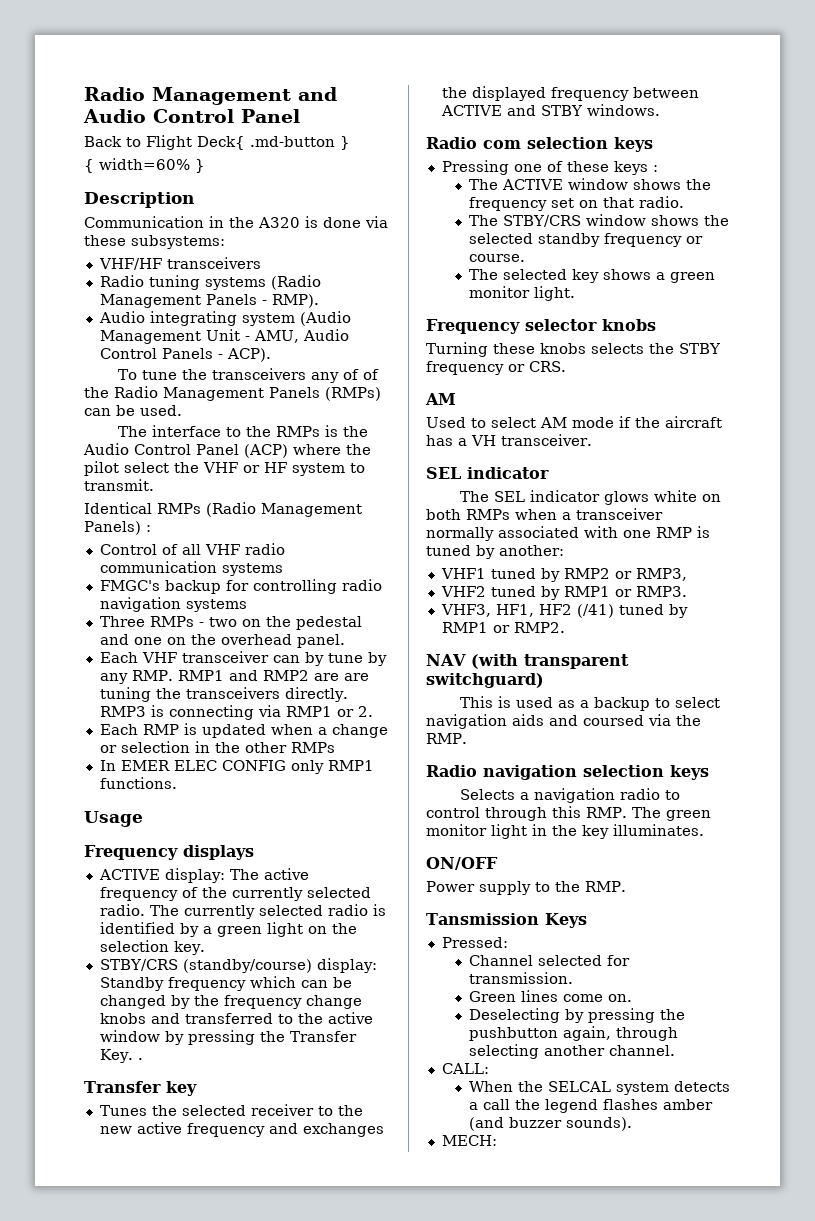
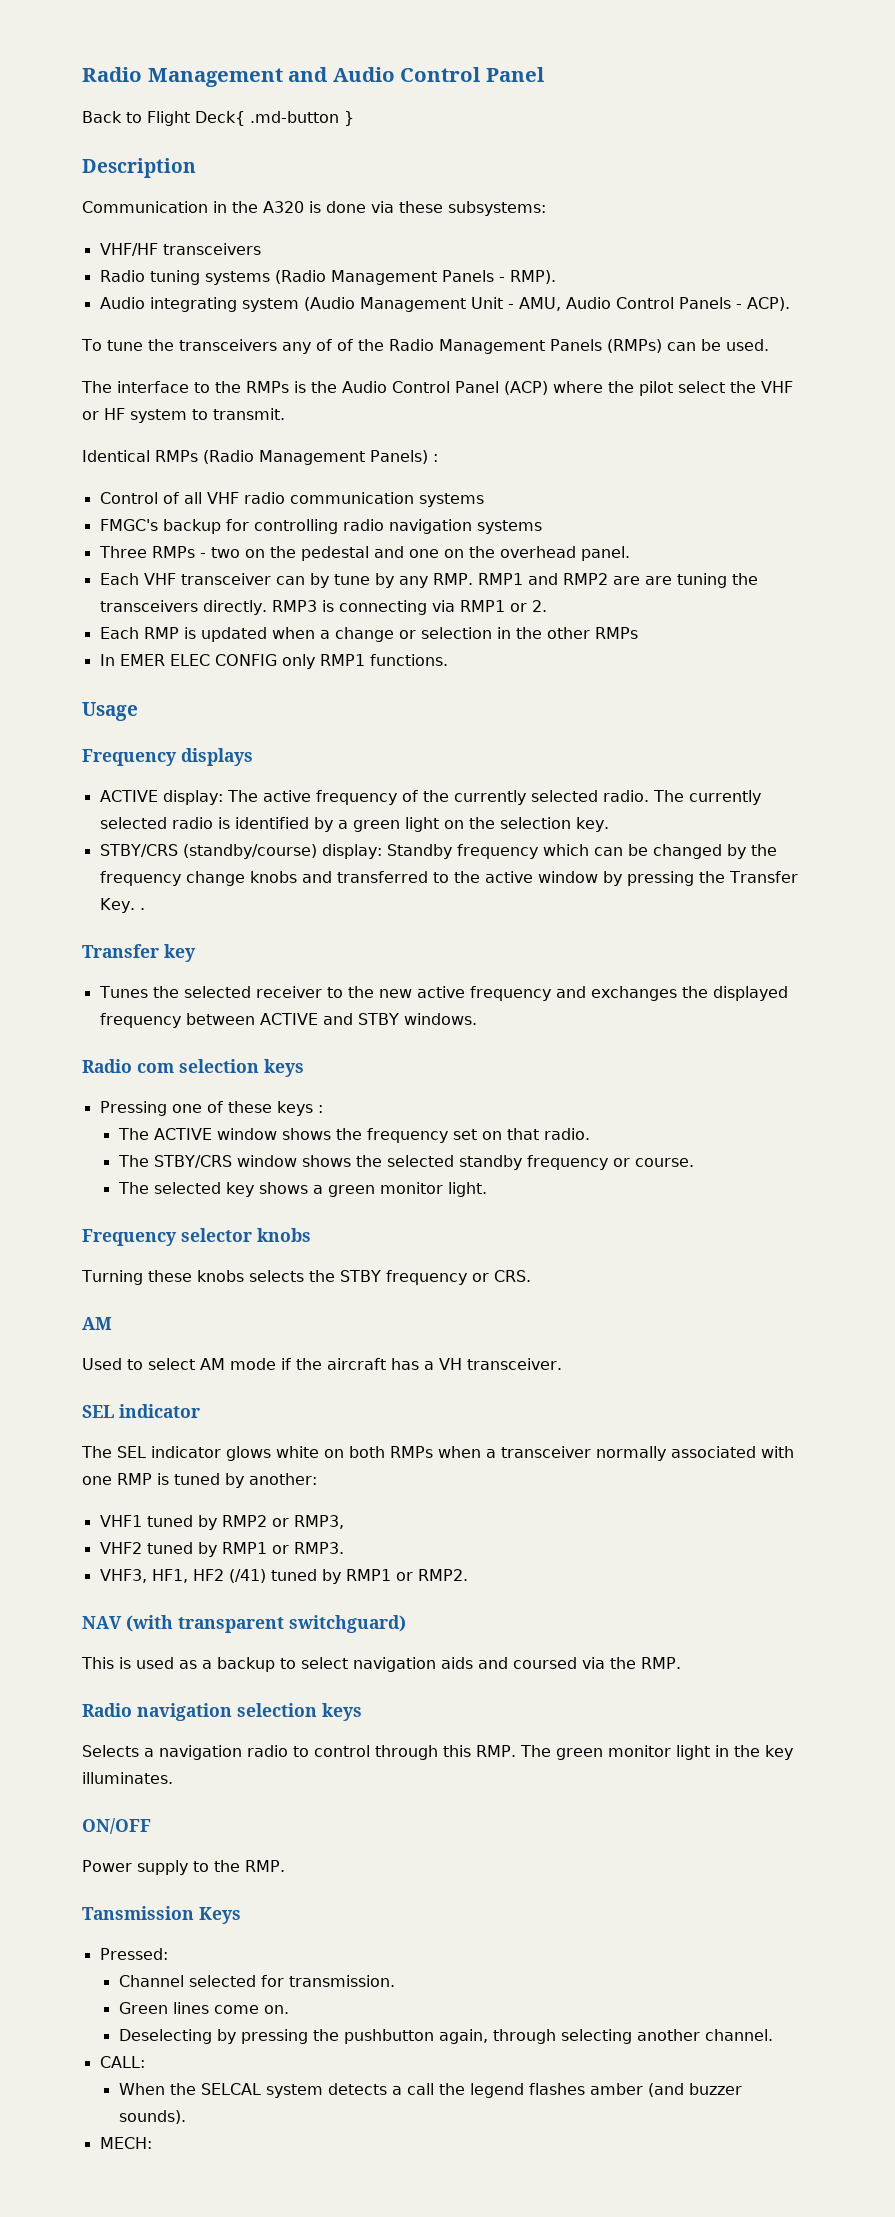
[84,158,205,173] // { width=60% } -> (354, 118) none

